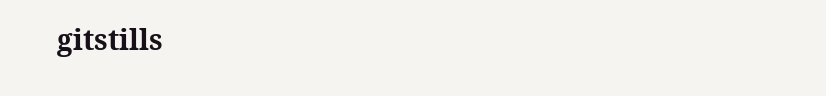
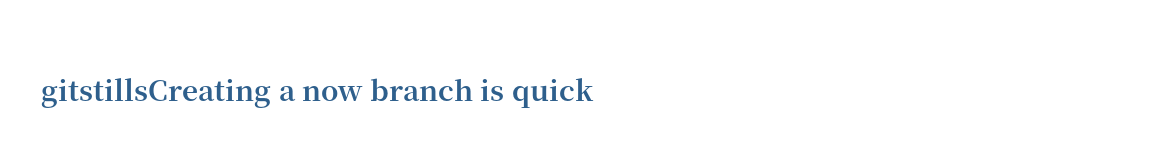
[57,28,163,57] gitstills -> [41,78,594,108] gitstillsCreating a now branch is quick

